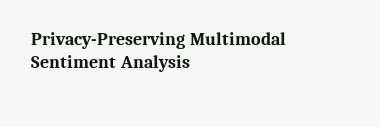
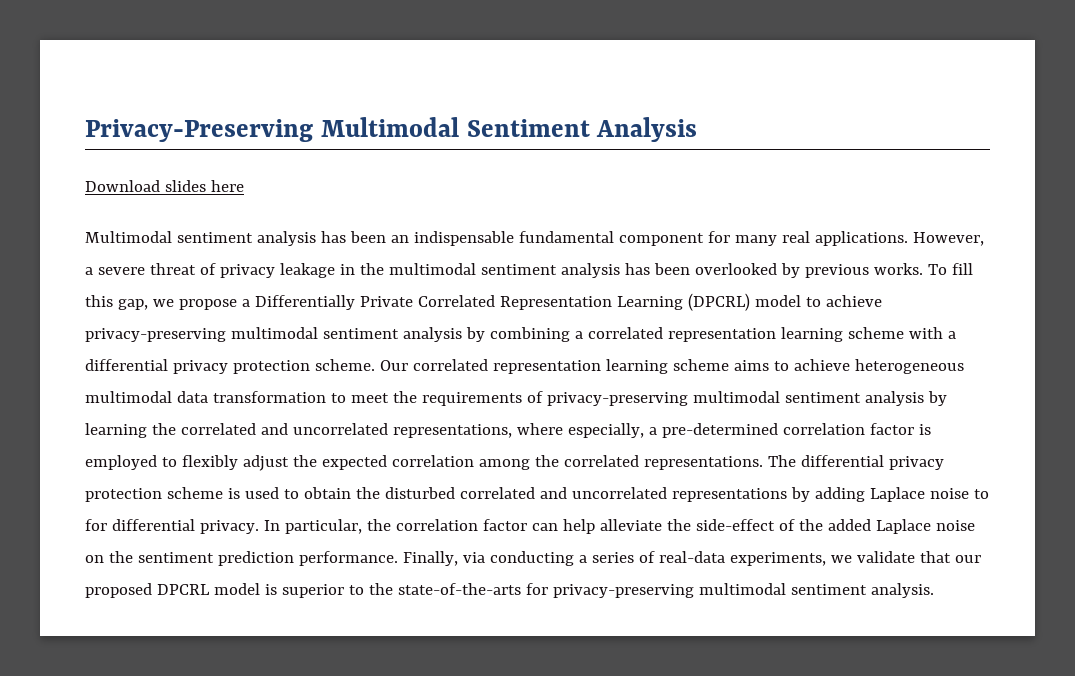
(190, 63) none -> [85,180,244,192] [85,231,984,246] [85,263,973,278] [85,293,882,311] [85,327,956,342] [85,359,964,374] [85,391,947,406] [85,423,931,438] [85,455,944,471] [85,487,989,502] [85,519,975,534] [85,551,981,566] [85,583,934,598] // Download slides here // Multimodal sentiment analysis has been an indispensable fundamental component for many real applications. However, a severe threat of privacy leakage in the multimodal sentiment analysis has been overlooked by previous works. To fill this gap, we propose a Differentially Private Correlated Representation Learning (DPCRL) model to achieve privacy-preserving multimodal sentiment analysis by combining a correlated representation learning scheme with a differential privacy protection scheme. Our correlated representation learning scheme aims to achieve heterogeneous multimodal data transformation to meet the requirements of privacy-preserving multimodal sentiment analysis by learning the correlated and uncorrelated representations, where especially, a pre-determined correlation factor is employed to flexibly adjust the expected correlation among the correlated representations. The differential privacy protection scheme is used to obtain the disturbed correlated and uncorrelated representations by adding Laplace noise to for differential privacy. In particular, the correlation factor can help alleviate the side-effect of the added Laplace noise on the sentiment prediction performance. Finally, via conducting a series of real-data experiments, we validate that our proposed DPCRL model is superior to the state-of-the-arts for privacy-preserving multimodal sentiment analysis.

